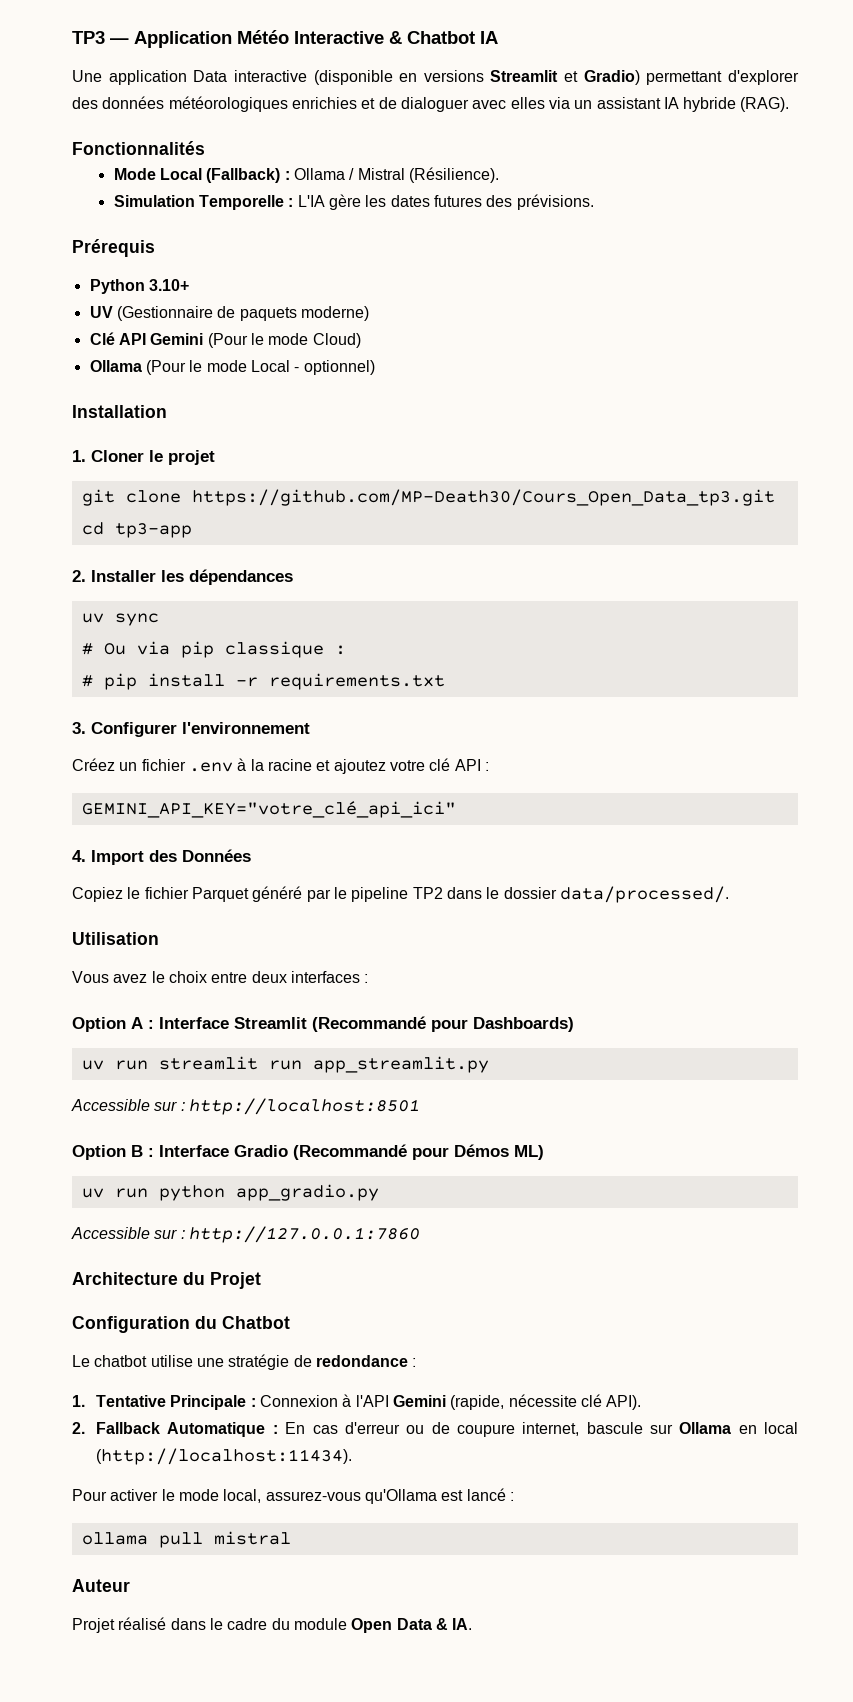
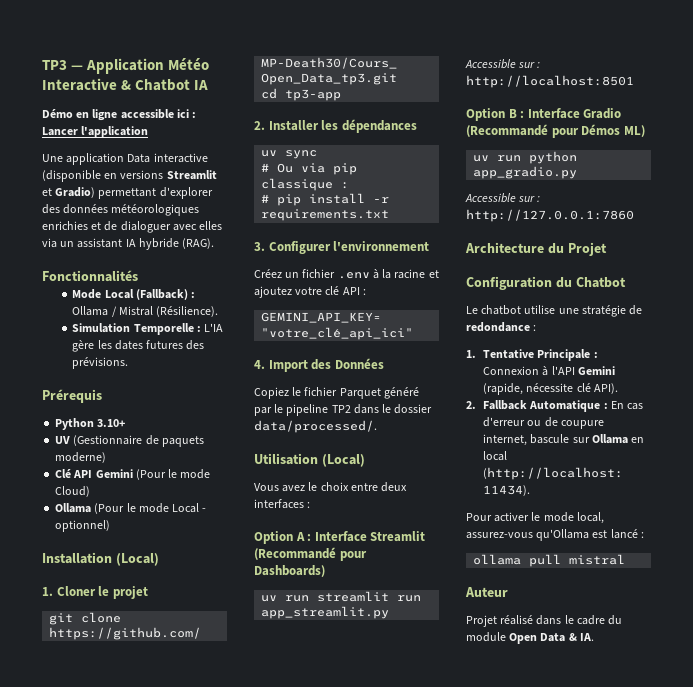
(498, 37) none -> [42,109,197,121] [42,126,149,138] // Démo en ligne accessible ici : Lancer l'application
(167, 411) none -> [115,553,159,566] (Local)
(159, 938) none -> [321,454,365,467] (Local)

